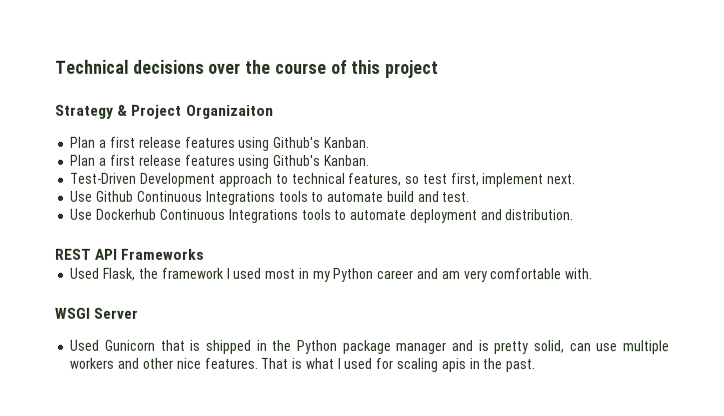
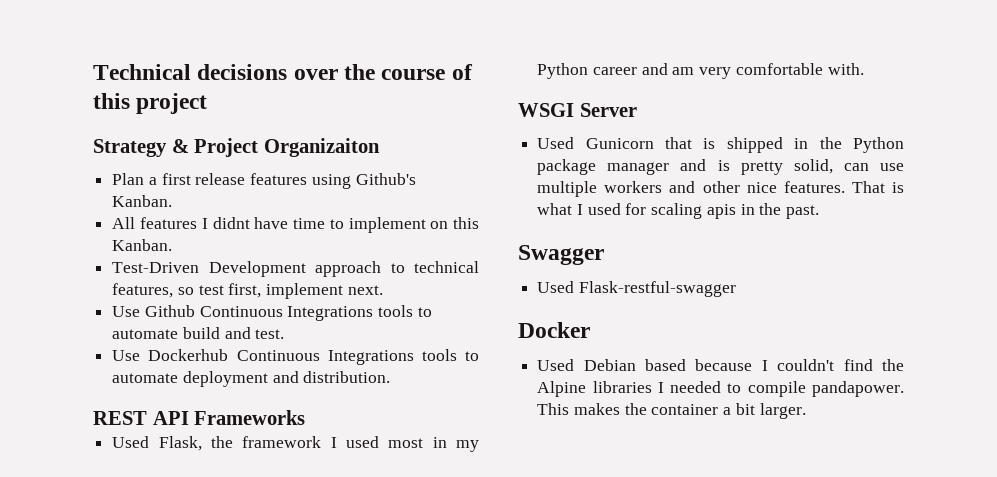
[70,154,322,169] Plan a first release features using Github's -> [112,217,479,233] All features I didnt have time to implement on this
(536, 366) none -> [518,245,604,265] [537,281,736,297] [518,322,590,338] [537,359,904,371] [537,381,904,397] [537,403,806,419] // Swagger // Used Flask-restful-swagger // Docker // Used Debian based because I couldn't find the Alpine libraries I needed to compile pandapower. This makes the container a bit larger.

